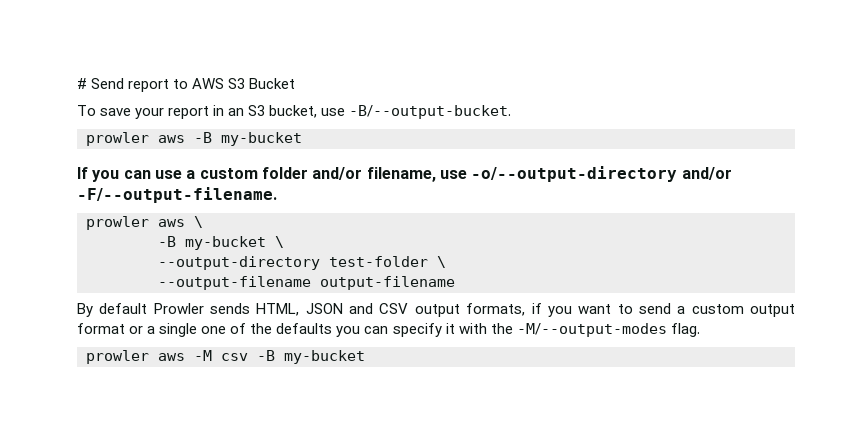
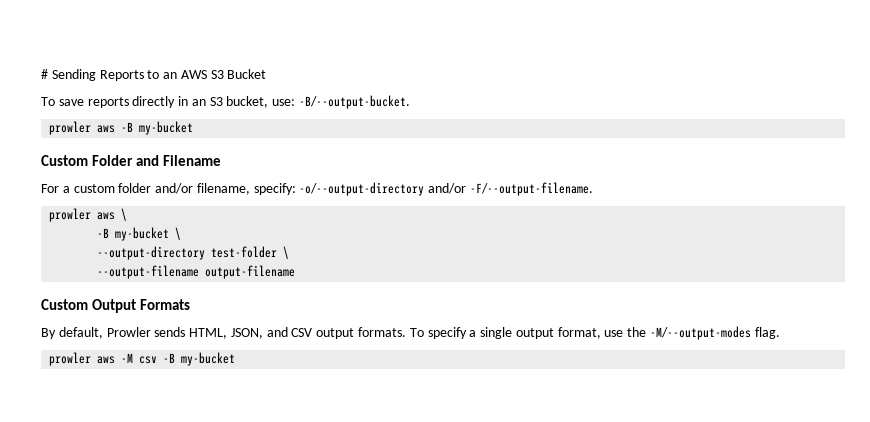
[91,78,189,92] Send report to -> [51,69,178,81] Sending Reports to an
[135,106,210,119] your report -> [87,96,176,108] reports directly
[321,108,346,116] use -> [272,99,296,106] use:
[77,167,182,182] If you can use -> [41,155,221,166] [41,184,59,193] Custom Folder and Filename // For
[439,170,467,179] use -> [253,183,296,195] specify:
(455, 283) none -> [41,299,190,313] // Custom Output Formats
[99,303,148,314] default -> [58,327,103,339] default,
[305,303,343,314] JSON -> [230,328,263,339] JSON,
[466,303,796,317] [77,323,487,337] formats, if you want to send a custom output format or a single one of the defaults you can specify it with -> [358,327,624,339] formats. To specify a single output format, use

